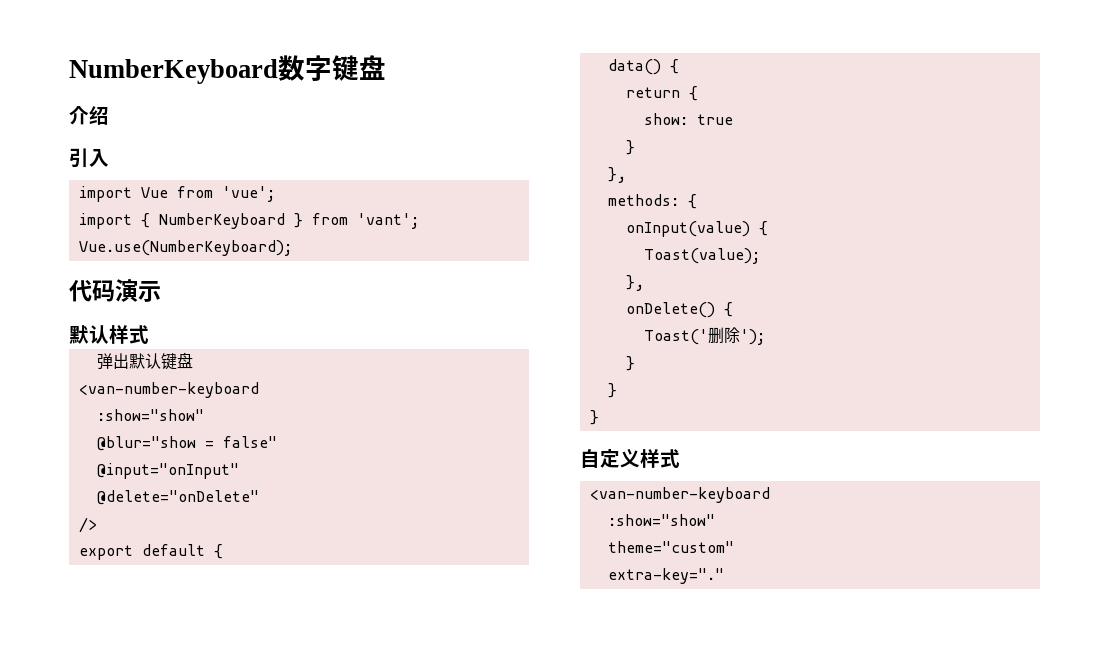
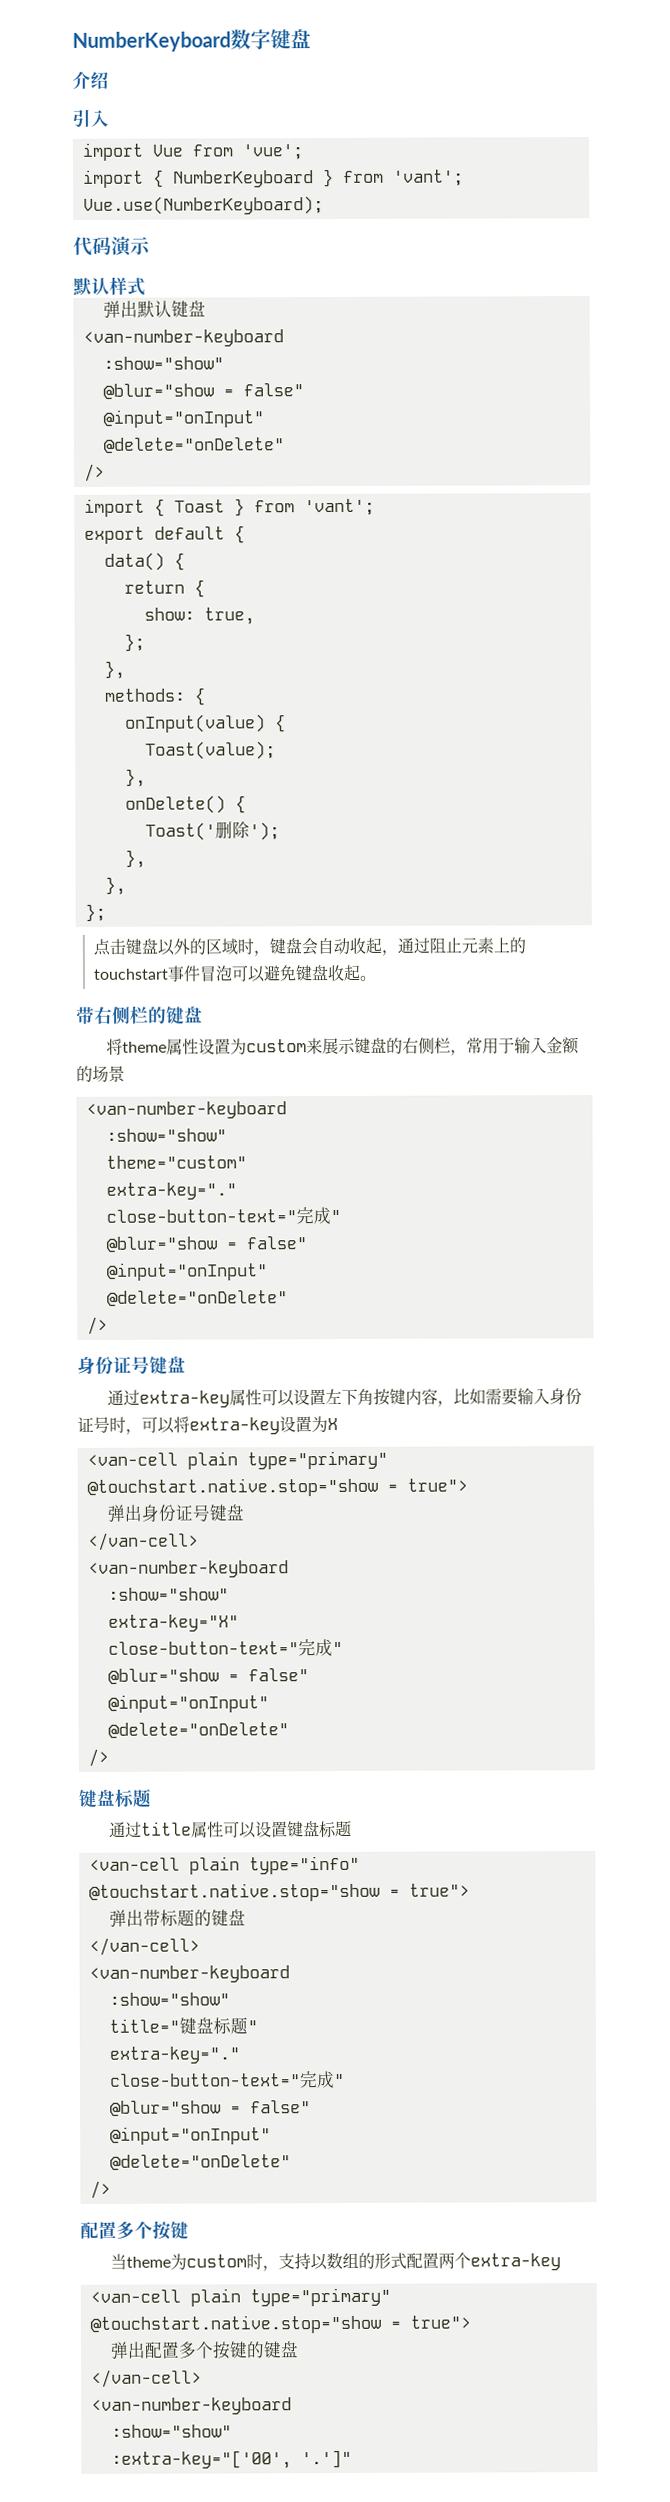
(98, 525) none -> [83,498,375,517] // import { Toast } from 'vant';
[697,114,734,125] [626,140,636,155] true // } -> [203,607,255,625] [123,633,145,652] true, // };
[626,356,636,371] [608,383,618,398] [590,410,600,425] [580,449,680,468] [590,487,771,503] [608,514,716,526] [608,541,735,553] [608,568,725,584] } // } // } // 自定义样式 // <van-number-keyboard // :show="show" // theme="custom" // extra-key="." -> [124,849,146,868] [104,876,126,895] [84,903,106,922] [93,937,527,957] [93,964,378,983] [75,1005,203,1025] [106,1037,581,1056] [76,1065,125,1082] [85,1101,287,1119] [105,1128,227,1142] [105,1155,247,1169] [105,1182,237,1200] [105,1207,341,1225] [105,1236,307,1253] [106,1262,268,1281] [106,1290,288,1307] [86,1316,108,1335] [77,1356,186,1375] [107,1388,583,1408] [77,1416,338,1435] [86,1450,388,1470] [86,1477,468,1497] [106,1504,244,1522] [87,1532,199,1551] [87,1560,289,1578] [107,1587,229,1601] [107,1614,239,1632] [107,1639,343,1657] [107,1668,309,1685] [107,1694,269,1713] [107,1722,289,1739] [87,1748,109,1767] [78,1788,152,1808] [109,1820,353,1839] [88,1855,360,1875] [88,1882,470,1902] [108,1909,246,1927] [88,1937,200,1956] [88,1965,290,1983] [108,1992,230,2006] [108,2017,258,2035] [108,2046,240,2064] [109,2071,345,2089] [109,2100,311,2117] [109,2126,271,2145] [109,2154,291,2171] [89,2180,111,2199] [80,2220,189,2240] [110,2252,562,2272] [89,2287,391,2307] [89,2314,471,2334] [109,2341,299,2360] [90,2369,202,2388] [90,2397,292,2415] [110,2424,232,2438] [110,2449,352,2469] }, // }, // }; // 点击键盘以外的区域时，键盘会自动收起，通过阻止元素上的touchstart事件冒泡可以避免键盘收起。 // 带右侧栏的键盘 // 将theme属性设置为custom来展示键盘的右侧栏，常用于输入金额的场景 // <van-number-keyboard // :show="show" // theme="custom" // extra-key="." // close-button-text="完成" // @blur="show = false" // @input="onInput" // @delete="onDelete" // /> // 身份证号键盘 // 通过extra-key属性可以设置左下角按键内容，比如需要输入身份证号时，可以将extra-key设置为X // <van-cell plain type="primary" @touchstart.native.stop="show = true"> // 弹出身份证号键盘 // </van-cell> // <van-number-keyboard // :show="show" // extra-key="X" // close-button-text="完成" // @blur="show = false" // @input="onInput" // @delete="onDelete" // /> // 键盘标题 // 通过title属性可以设置键盘标题 // <van-cell plain type="info" @touchstart.native.stop="show = true"> // 弹出带标题的键盘 // </van-cell> // <van-number-keyboard // :show="show" // title="键盘标题" // extra-key="." // close-button-text="完成" // @blur="show = false" // @input="onInput" // @delete="onDelete" // /> // 配置多个按键 // 当theme为custom时，支持以数组的形式配置两个extra-key // <van-cell plain type="primary" @touchstart.native.stop="show = true"> // 弹出配置多个按键的键盘 // </van-cell> // <van-number-keyboard // :show="show" // :extra-key="['00', '.']"

